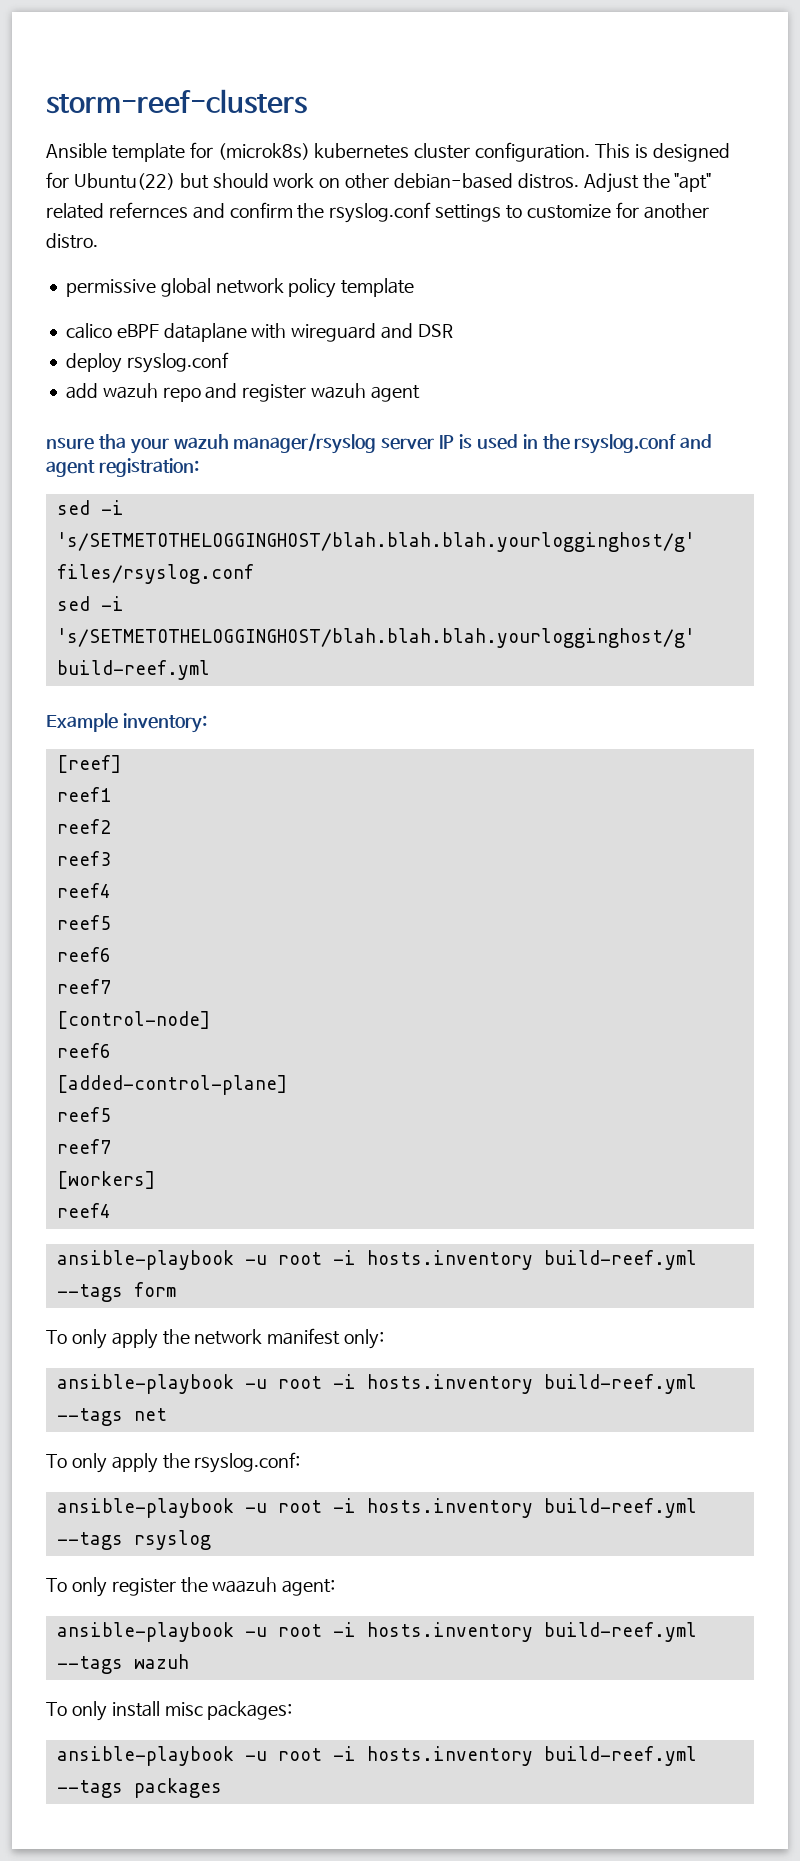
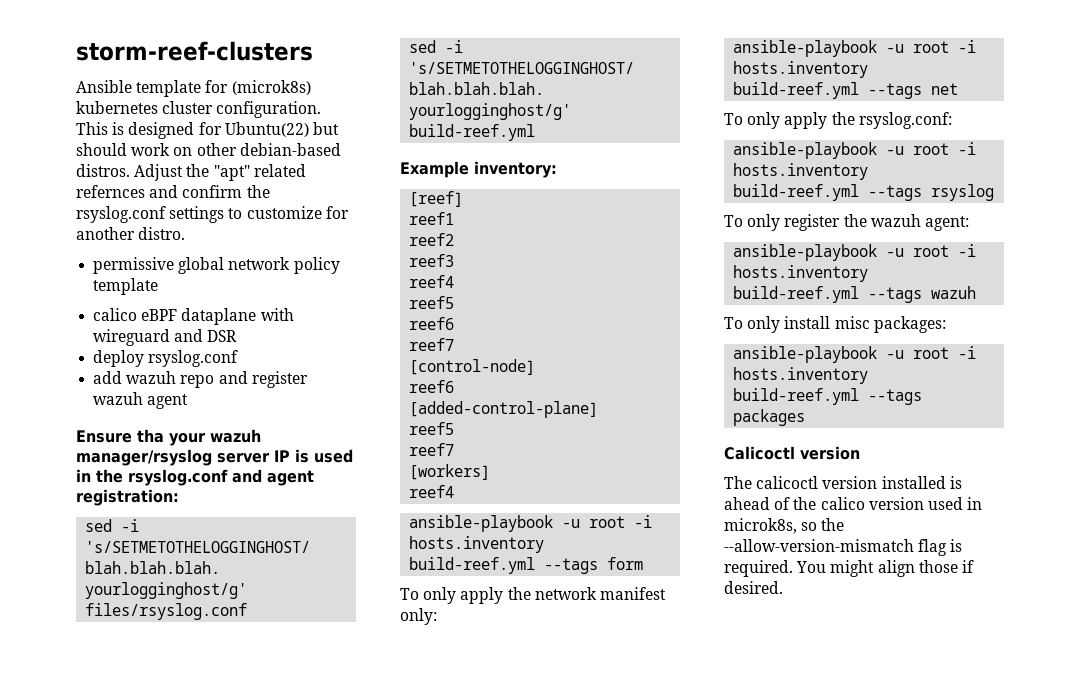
[46,437,94,450] nsure -> [76,430,132,443] Ensure
[212,1577,278,1593] waazuh -> [870,214,921,227] wazuh
(222, 1788) none -> [724,446,860,460] [724,476,962,489] [724,497,983,510] [724,518,845,534] [724,539,963,556] [724,560,974,577] [724,581,783,594] // Calicoctl version // The calicoctl version installed is ahead of the calico version used in microk8s, so the --allow-version-mismatch flag is required. You might align those if desired.

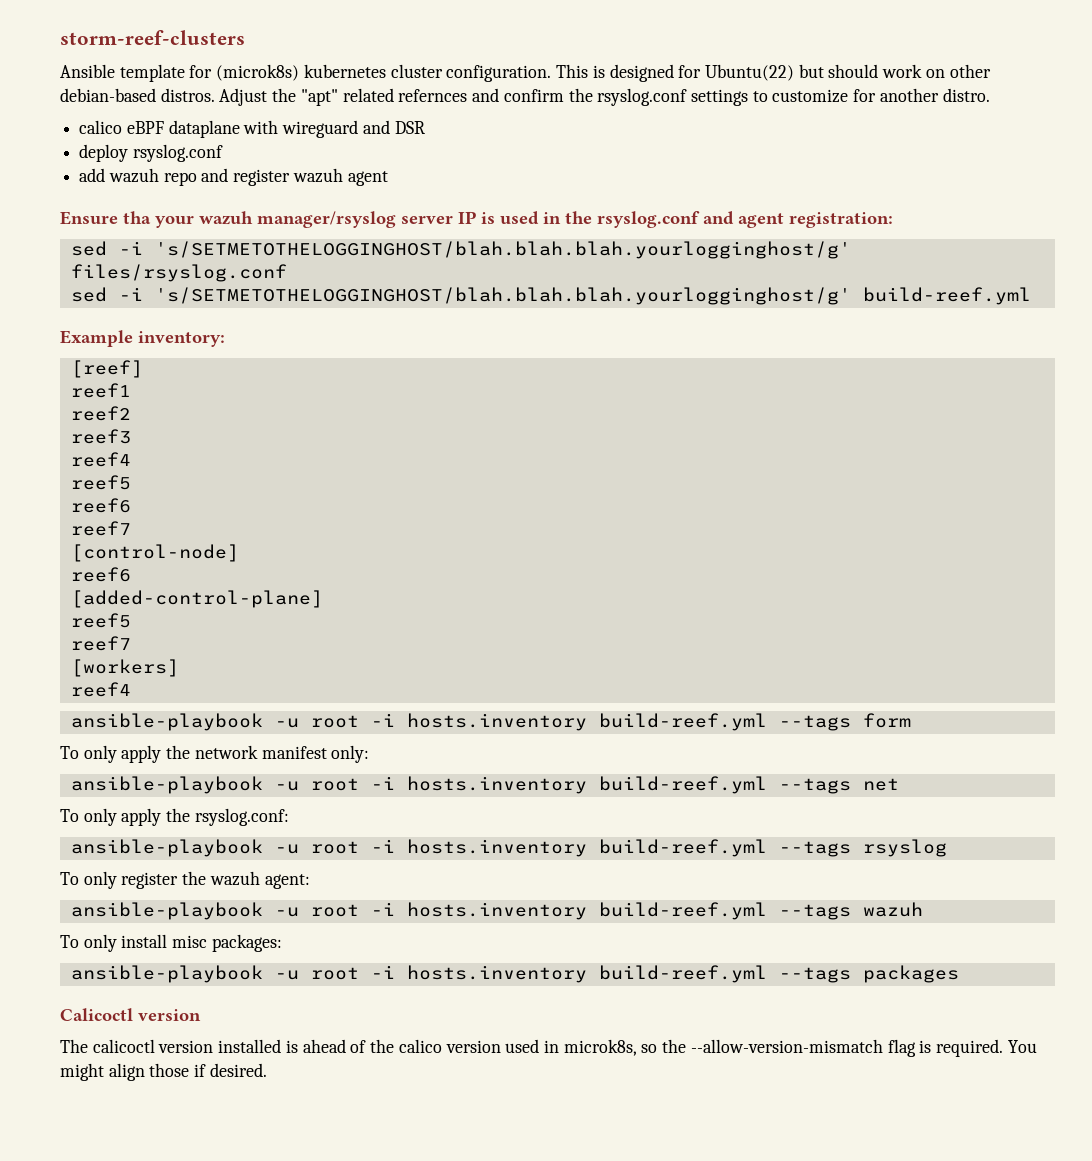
[93,257,340,274] [93,278,159,295] // permissive global network policy template -> (990, 95) none

